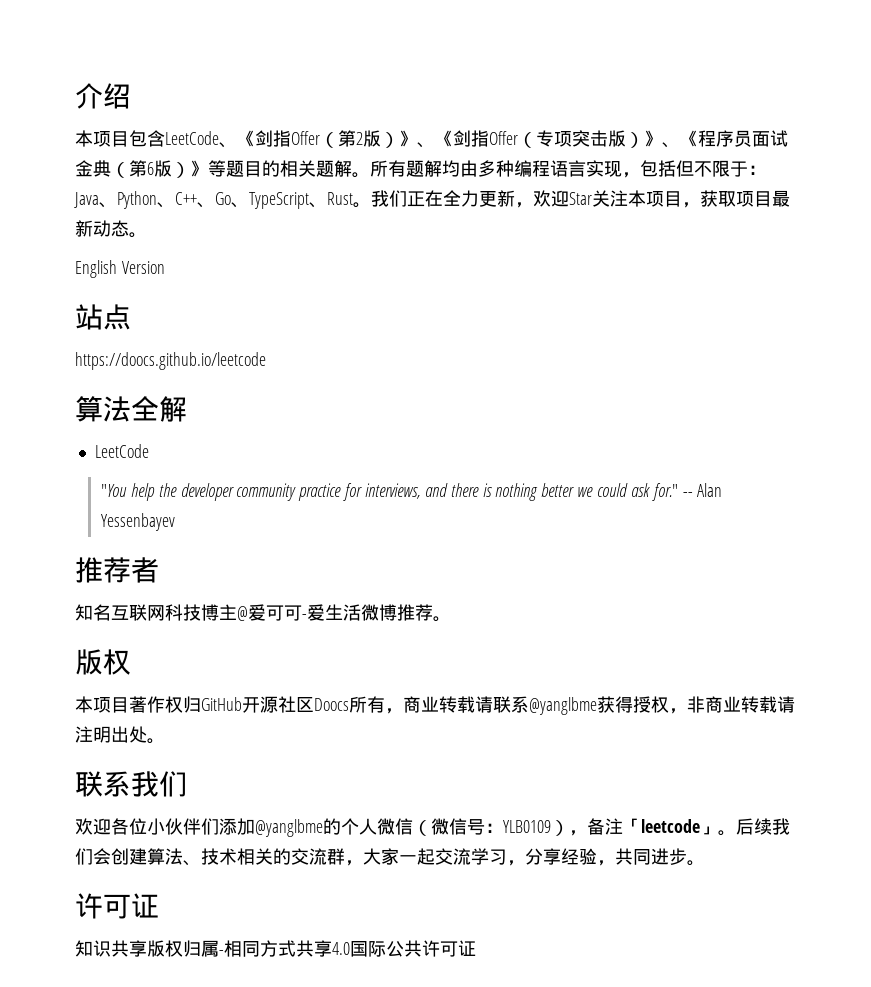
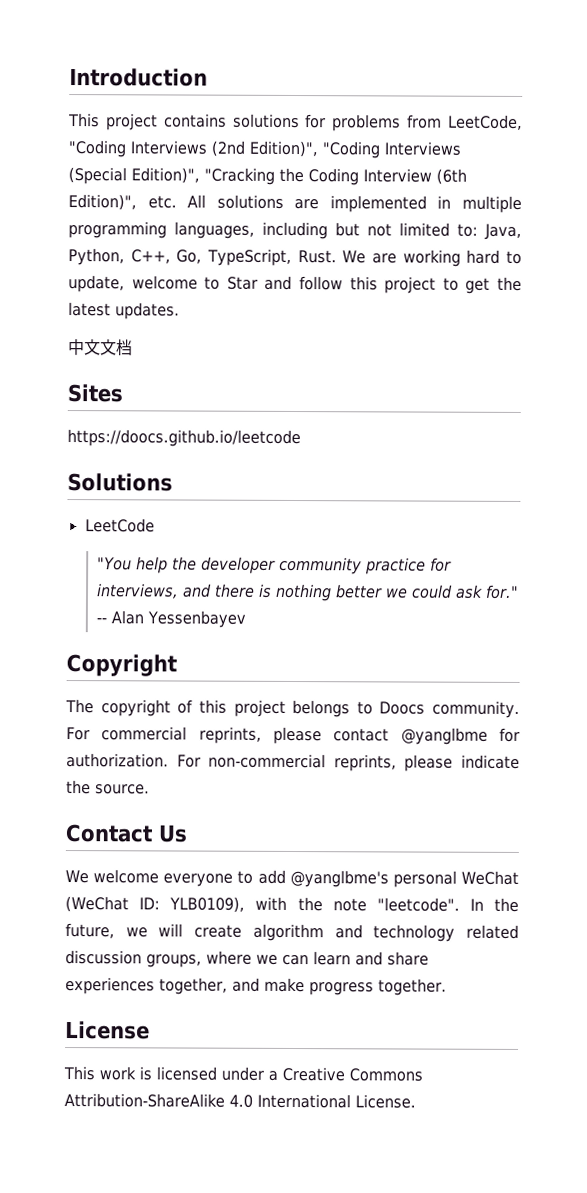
[75,83,131,109] [75,130,788,148] [75,160,766,178] [74,190,790,209] [75,220,147,238] [75,260,165,278] [75,304,131,330] 介绍 // 本项目包含LeetCode、《剑指Offer（第2版）》、《剑指Offer（专项突击版）》、《程序员面试金典（第6版）》等题目的相关题解。所有题解均由多种编程语言实现，包括但不限于：Java、Python、C++、Go、TypeScript、Rust。我们正在全力更新，欢迎Star关注本项目，获取项目最新动态。 // English Version // 站点 -> [69,68,208,87] [68,113,523,132] [68,140,461,159] [68,167,467,186] [68,194,522,213] [68,221,522,240] [68,248,522,267] [68,275,523,294] [68,302,180,320] [68,339,133,356] [67,384,123,403] Introduction // This project contains solutions for problems from LeetCode, "Coding Interviews (2nd Edition)", "Coding Interviews (Special Edition)", "Cracking the Coding Interview (6th Edition)", etc. All solutions are implemented in multiple programming languages, including but not limited to: Java, Python, C++, Go, TypeScript, Rust. We are working hard to update, welcome to Star and follow this project to get the latest updates. // 中文文档 // Sites
[75,396,187,422] 算法全解 -> [67,473,173,492] Solutions
[75,557,159,583] [75,604,451,622] [75,649,131,675] [75,696,795,715] [75,726,165,744] [75,771,187,797] [75,818,790,837] [75,848,705,866] [75,893,159,919] [75,940,476,957] 推荐者 // 知名互联网科技博主@爱可可-爱生活微博推荐。 // 版权 // 本项目著作权归GitHub开源社区Doocs所有，商业转载请联系@yanglbme获得授权，非商业转载请注明出处。 // 联系我们 // 欢迎各位小伙伴们添加@yanglbme的个人微信（微信号：YLB0109），备注「leetcode」。后续我们会创建算法、技术相关的交流群，大家一起交流学习，分享经验，共同进步。 // 许可证 // 知识共享版权归属-相同方式共享4.0国际公共许可证 -> [66,654,178,677] [65,699,521,718] [66,726,520,745] [66,753,520,772] [66,780,150,795] [65,824,188,843] [65,869,520,888] [65,896,519,913] [65,923,519,942] [65,950,429,968] [65,977,447,996] [65,1021,150,1040] [63,1066,423,1082] [64,1093,416,1109] Copyright // The copyright of this project belongs to Doocs community. For commercial reprints, please contact @yanglbme for authorization. For non-commercial reprints, please indicate the source. // Contact Us // We welcome everyone to add @yanglbme's personal WeChat (WeChat ID: YLB0109), with the note "leetcode". In the future, we will create algorithm and technology related discussion groups, where we can learn and share experiences together, and make progress together. // License // This work is licensed under a Creative Commons Attribution-ShareAlike 4.0 International License.

